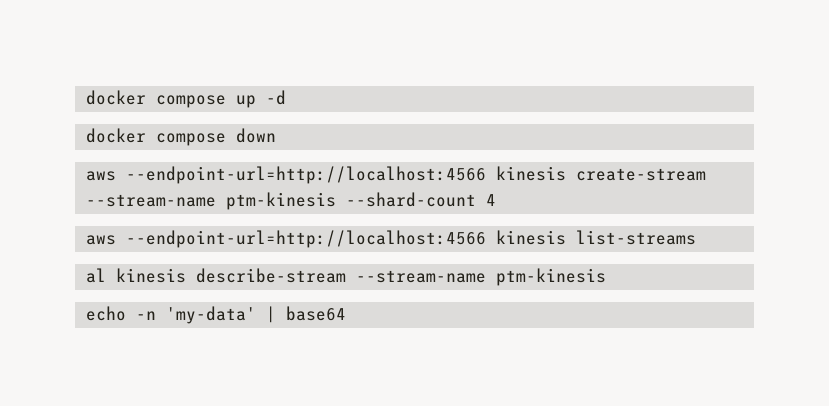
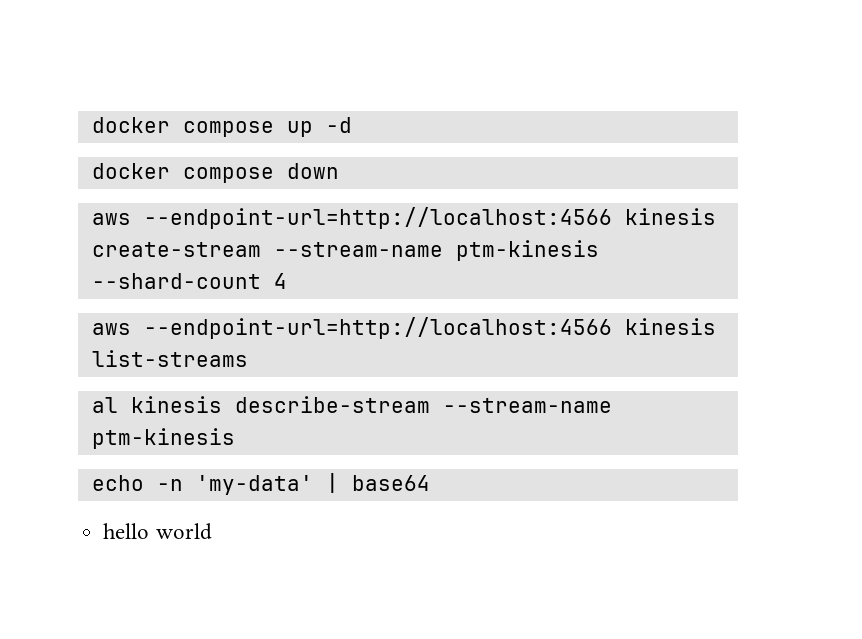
(346, 313) none -> [103,523,212,540] // hello world

